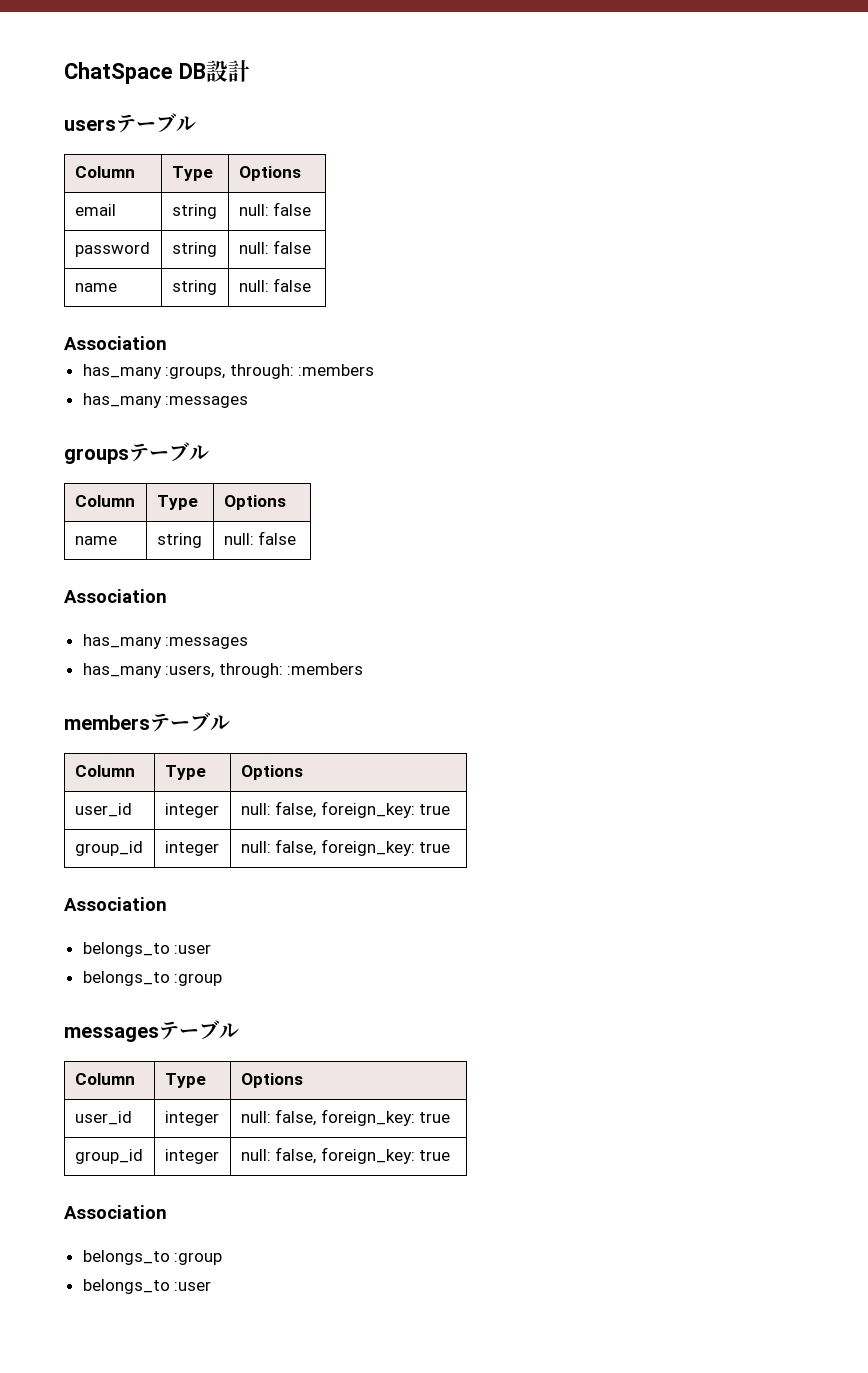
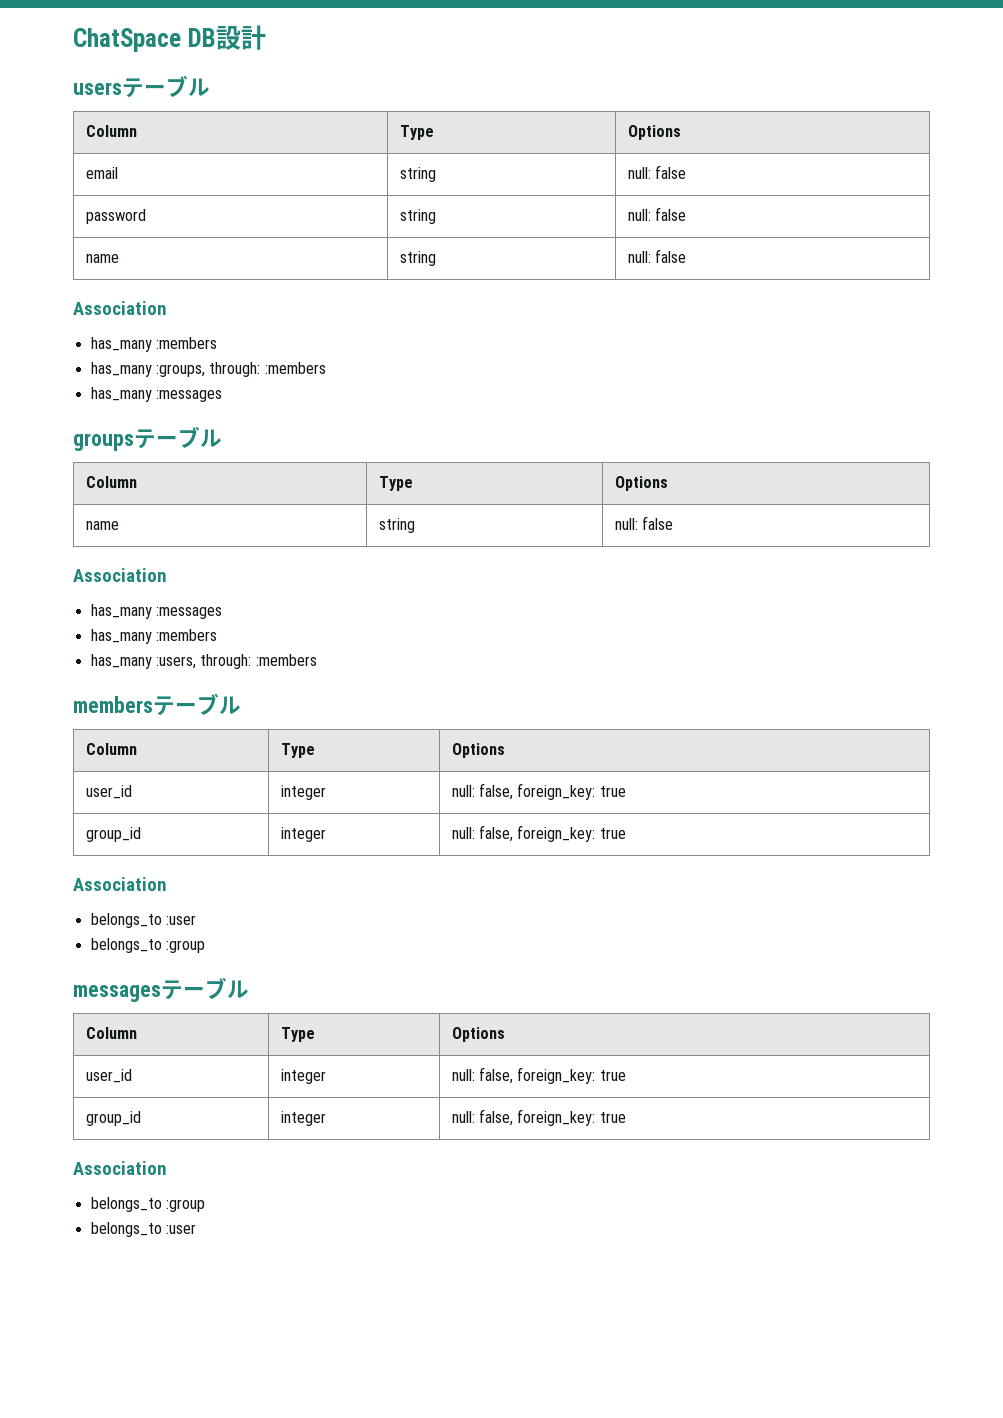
(167, 343) none -> [90,337,217,352] // has_many :members
(249, 643) none -> [90,629,217,644] // has_many :members

